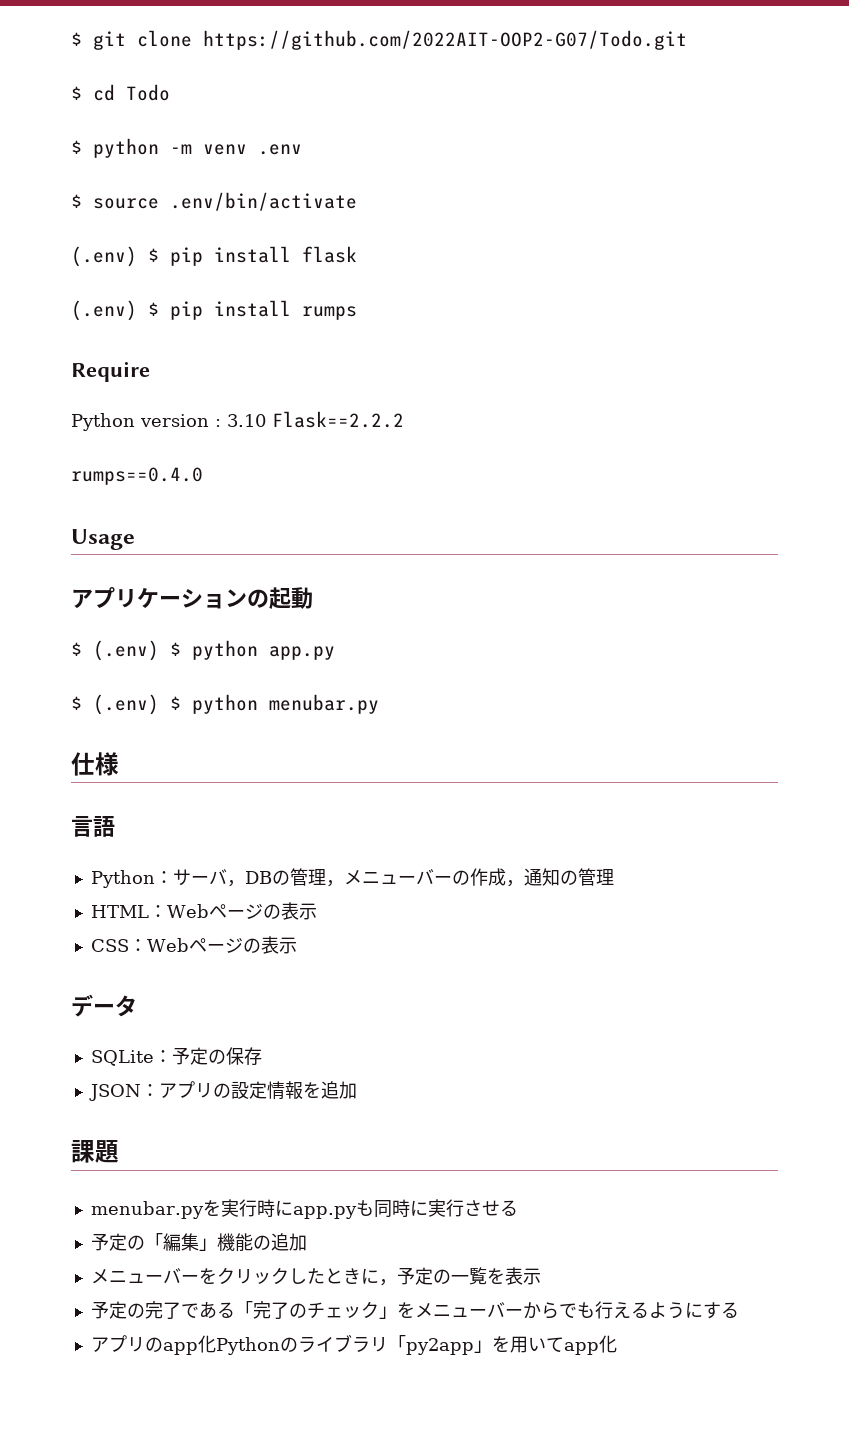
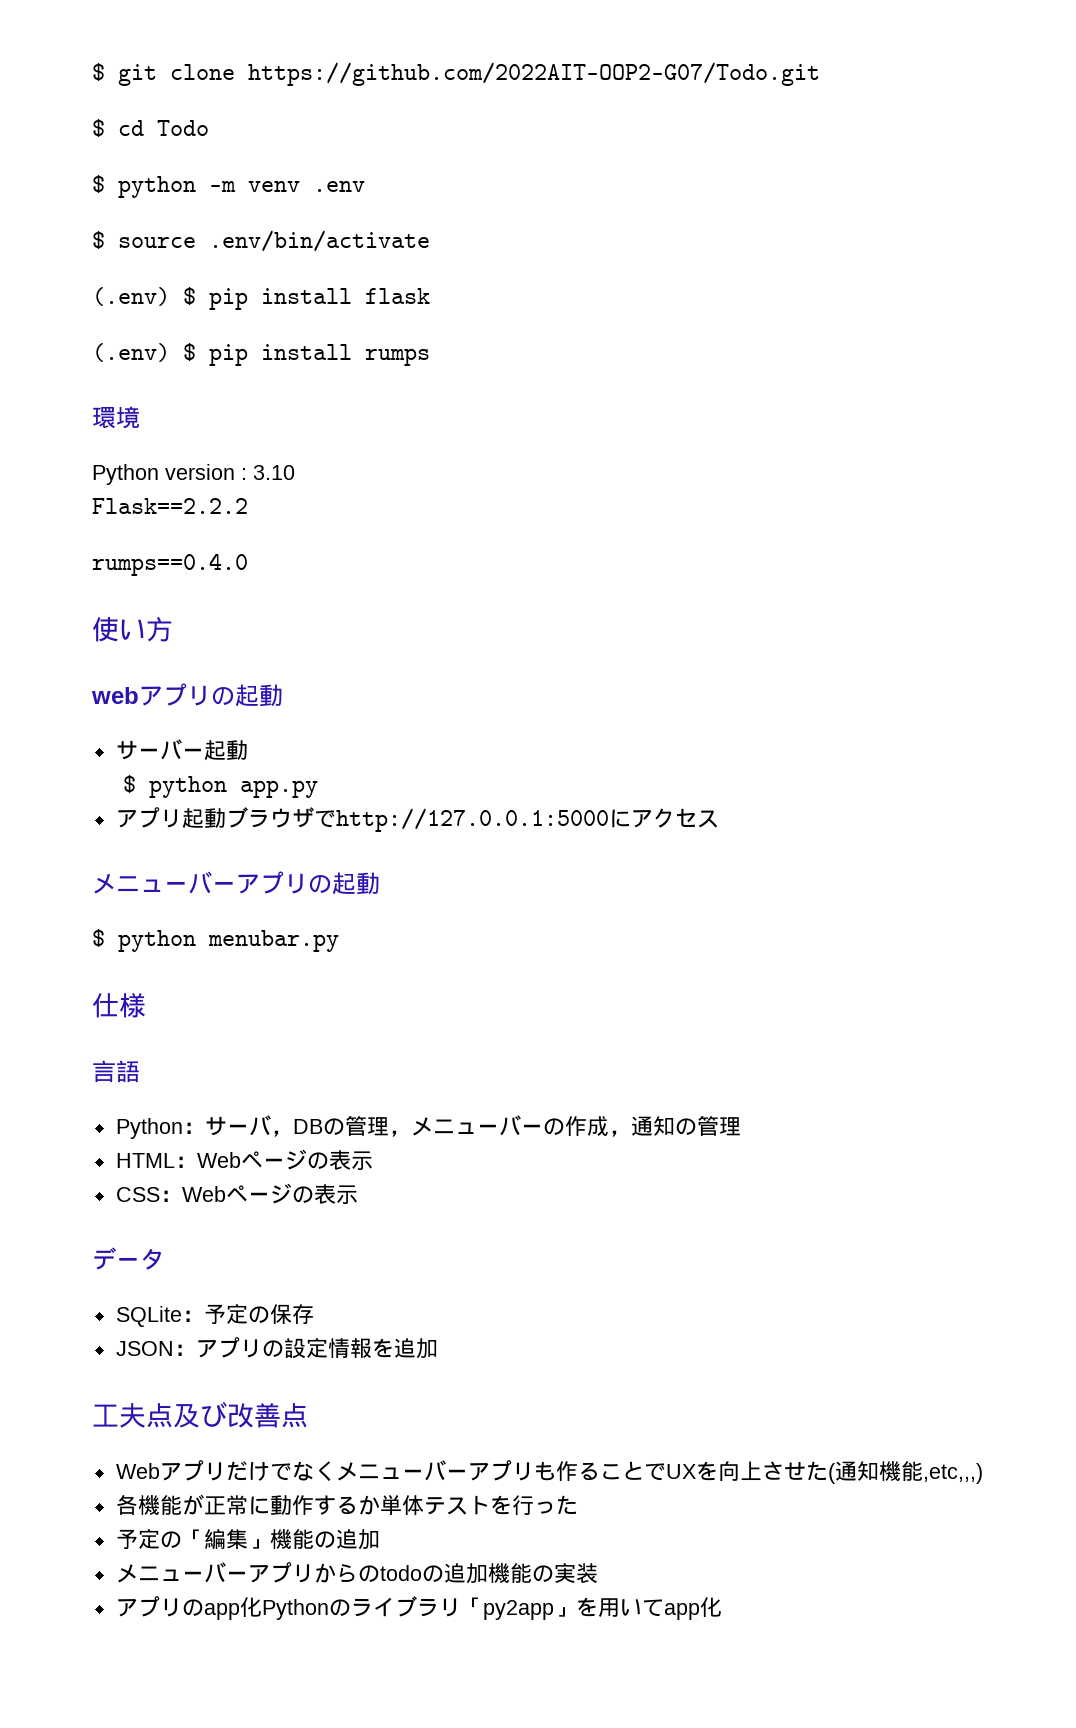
[71,361,150,382] Require -> [92,406,140,429] 環境
(266, 420) none -> (295, 472) //
[71,529,135,550] [71,587,313,610] [71,640,335,661] [71,694,159,715] Usage // アプリケーションの起動 // $ (.env) $ python app.py // $ (.env) -> [92,617,173,642] [91,683,283,707] [115,739,248,761] [122,775,318,798] [115,807,719,832] [92,871,380,895] 使い方 // webアプリの起動 // サーバー起動 // $ python app.py // アプリ起動ブラウザでhttp://127.0.0.1:5000にアクセス // メニューバーアプリの起動 //
[71,1140,119,1163] [90,1199,518,1219] 課題 // menubar.pyを実行時にapp.pyも同時に実行させる -> [92,1401,308,1428] [115,1460,983,1484] [115,1494,578,1516] 工夫点及び改善点 // Webアプリだけでなくメニューバーアプリも作ることでUXを向上させた(通知機能,etc,,,) // 各機能が正常に動作するか単体テストを行った
[198,1267,541,1286] [90,1301,739,1319] をクリックしたときに，予定の一覧を表示 // 予定の完了である「完了のチェック」をメニューバーからでも行えるようにする -> [247,1562,598,1584] アプリからのtodoの追加機能の実装

